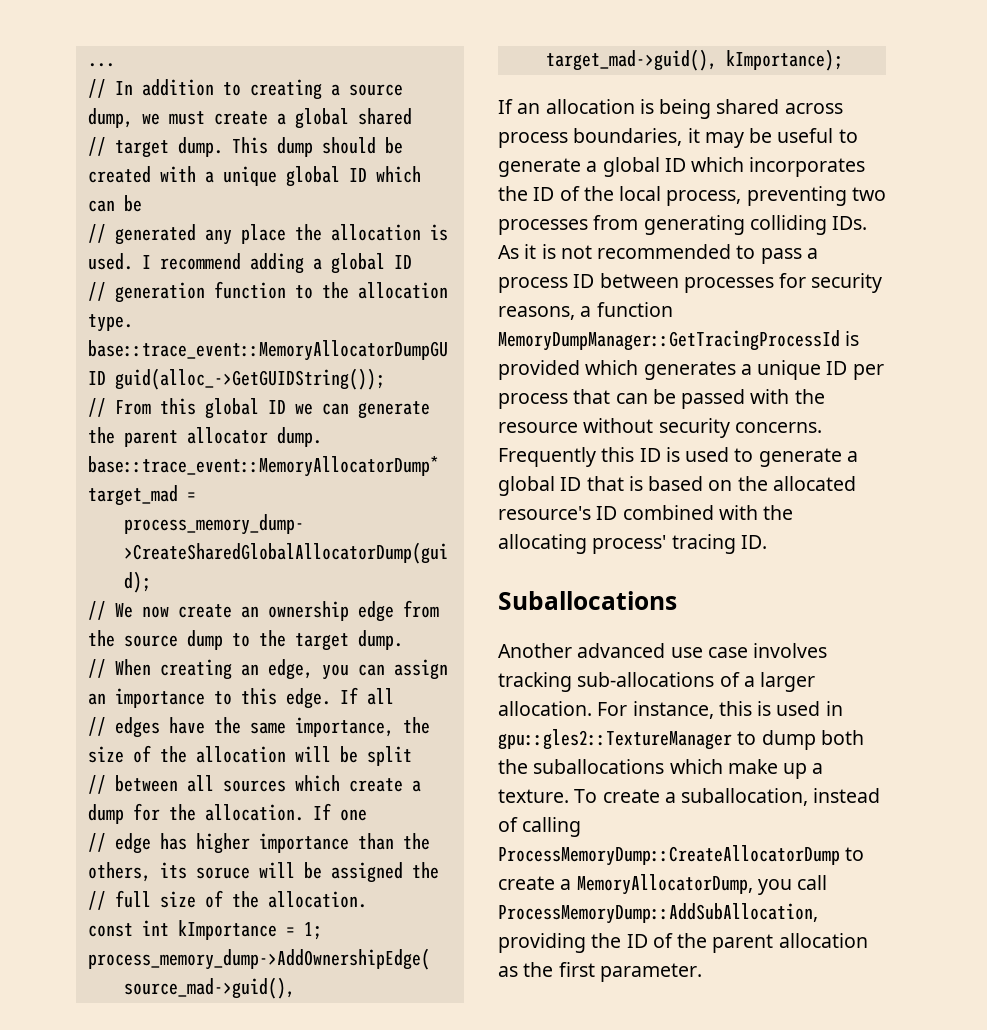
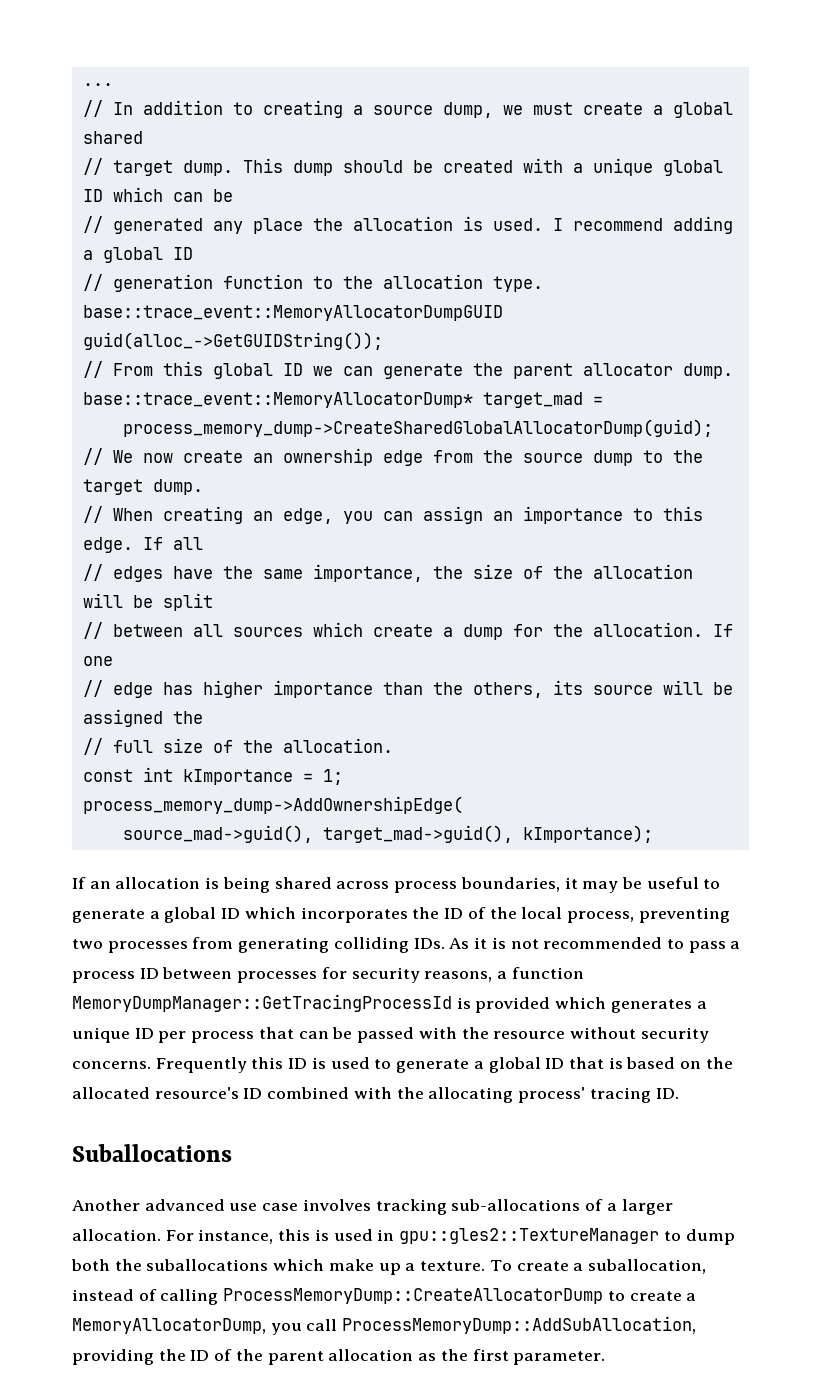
[195,867,250,879] soruce -> [592,685,653,695] source

